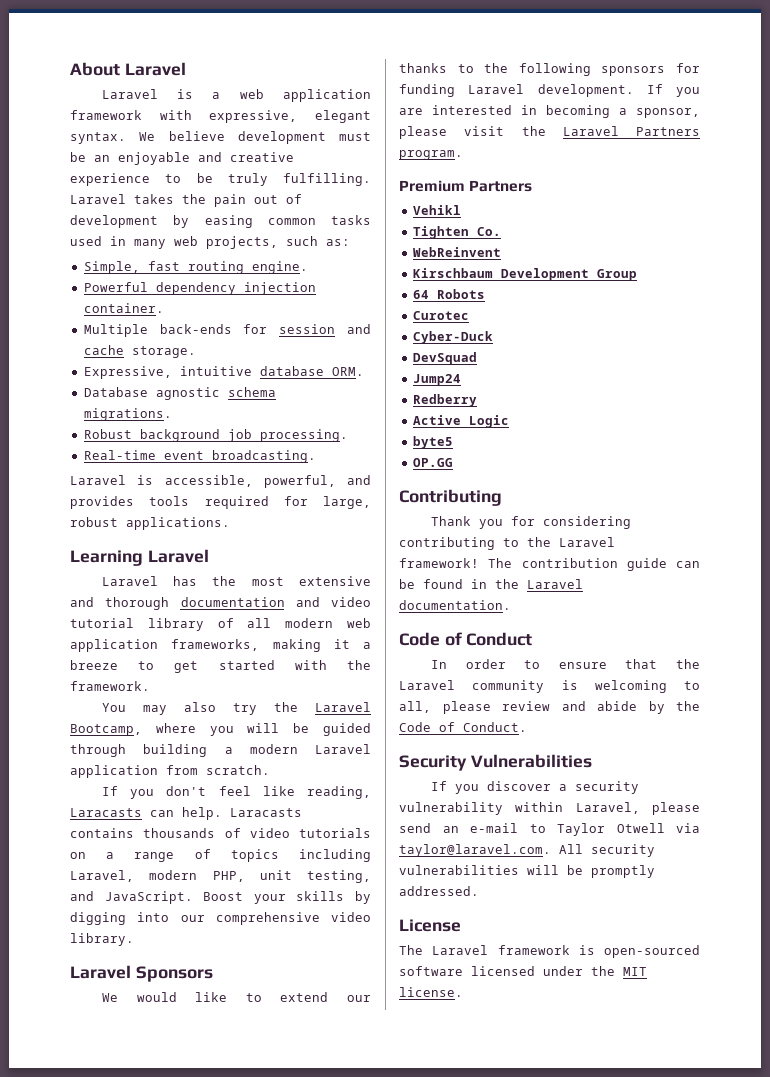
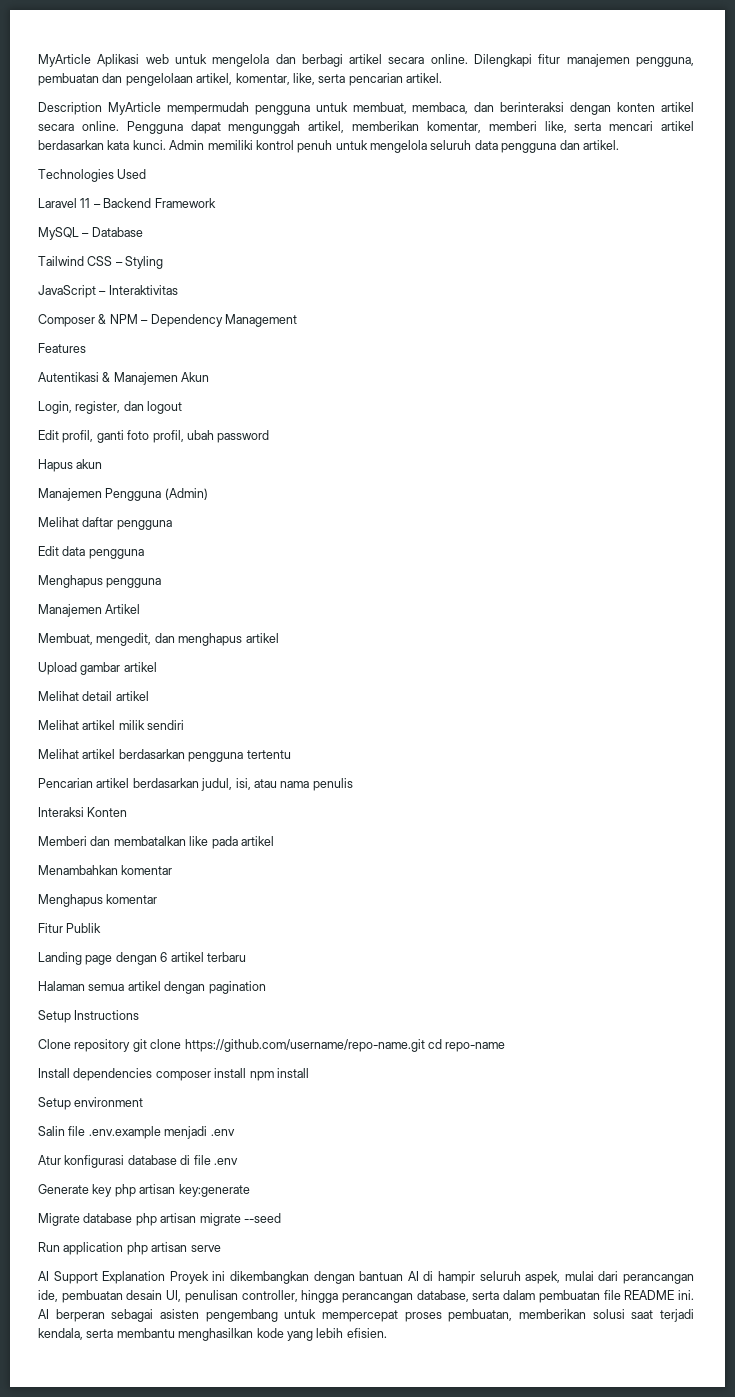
[70,62,186,76] [101,89,371,102] [70,110,371,123] [70,131,371,144] [70,152,294,165] [70,173,371,186] [70,194,302,207] [70,215,371,228] [70,236,350,249] [83,261,308,274] [83,282,316,295] [83,303,164,313] [83,324,371,337] [83,345,196,358] [83,366,364,379] [83,387,276,400] [83,408,172,421] [83,429,348,442] [83,450,316,463] [70,475,371,488] [70,496,371,509] [70,517,230,530] [70,549,209,566] [101,576,371,586] [70,597,371,610] [70,618,372,631] [70,639,371,652] [70,660,371,673] [70,681,150,691] [101,702,371,715] [70,723,371,736] [70,744,371,757] [70,765,270,778] [101,786,371,799] [70,807,302,820] [70,828,371,838] [70,849,371,862] [70,870,371,883] [70,891,371,904] [70,912,371,925] [70,933,134,946] [70,965,213,982] [101,992,371,1002] [399,63,700,76] [399,84,700,97] [399,105,700,118] [399,126,700,139] [399,150,463,160] [399,180,533,192] [412,205,461,215] [412,226,501,239] [412,247,501,257] [412,268,637,281] [412,289,485,299] [412,311,469,320] [412,331,493,344] [412,352,477,365] [412,374,461,386] [412,394,477,407] [412,415,509,428] [412,436,453,449] [412,458,453,467] [399,489,502,506] [430,516,631,529] [399,537,615,550] [399,558,700,571] [399,579,583,589] [399,600,511,610] [399,632,533,646] [430,659,700,669] [399,680,700,693] [399,701,700,714] [399,722,527,732] [399,754,592,771] [430,781,639,794] [399,802,700,815] [399,823,700,836] [399,844,655,857] [399,865,655,878] [399,886,479,896] [399,919,461,932] [399,945,700,958] [399,966,647,976] [399,987,463,997] About Laravel // Laravel is a web application framework with expressive, elegant syntax. We believe development must be an enjoyable and creative experience to be truly fulfilling. Laravel takes the pain out of development by easing common tasks used in many web projects, such as: // Simple, fast routing engine. // Powerful dependency injection container. // Multiple back-ends for session and cache storage. // Expressive, intuitive database ORM. // Database agnostic schema migrations. // Robust background job processing. // Real-time event broadcasting. // Laravel is accessible, powerful, and provides tools required for large, robust applications. // Learning Laravel // Laravel has the most extensive and thorough documentation and video tutorial library of all modern web application frameworks, making it a breeze to get started with the framework. // You may also try the Laravel Bootcamp, where you will be guided through building a modern Laravel application from scratch. // If you don't feel like reading, Laracasts can help. Laracasts contains thousands of video tutorials on a range of topics including Laravel, modern PHP, unit testing, and JavaScript. Boost your skills by digging into our comprehensive video library. // Laravel Sponsors // We would like to extend our thanks to the following sponsors for funding Laravel development. If you are interested in becoming a sponsor, please visit the Laravel Partners program. // Premium Partners // Vehikl // Tighten Co. // WebReinvent // Kirschbaum Development Group // 64 Robots // Curotec // Cyber-Duck // DevSquad // Jump24 // Redberry // Active Logic // byte5 // OP.GG // Contributing // Thank you for considering contributing to the Laravel framework! The contribution guide can be found in the Laravel documentation. // Code of Conduct // In order to ensure that the Laravel community is welcoming to all, please review and abide by the Code of Conduct. // Security Vulnerabilities // If you discover a security vulnerability within Laravel, please send an e-mail to Taylor Otwell via taylor@laravel.com. All security vulnerabilities will be promptly addressed. // License // The Laravel framework is open-sourced software licensed under the MIT license. -> [38,54,694,67] [38,73,442,86] [38,102,695,115] [38,121,695,134] [38,140,619,153] [38,169,147,182] [38,198,216,208] [38,227,143,240] [38,256,164,269] [38,285,178,298] [38,314,297,327] [38,343,86,353] [38,372,210,385] [38,401,183,414] [38,430,270,443] [38,459,103,472] [38,488,208,501] [38,517,172,530] [38,546,144,559] [38,575,162,588] [38,604,141,617] [38,633,279,646] [38,662,157,675] [38,691,149,701] [38,720,185,730] [38,749,291,762] [38,778,353,791] [38,807,128,817] [38,836,274,849] [38,865,173,875] [38,894,158,907] [38,923,102,933] [38,952,246,965] [38,981,266,994] [38,1010,140,1023] [38,1039,506,1052] [38,1068,309,1081] [38,1097,144,1110] [38,1126,235,1139] [38,1155,238,1168] [38,1184,250,1197] [38,1213,281,1226] [38,1242,221,1255] [38,1271,695,1284] [38,1290,694,1303] [38,1309,694,1322] [38,1328,387,1341] MyArticle Aplikasi web untuk mengelola dan berbagi artikel secara online. Dilengkapi fitur manajemen pengguna, pembuatan dan pengelolaan artikel, komentar, like, serta pencarian artikel. // Description MyArticle mempermudah pengguna untuk membuat, membaca, dan berinteraksi dengan konten artikel secara online. Pengguna dapat mengunggah artikel, memberikan komentar, memberi like, serta mencari artikel berdasarkan kata kunci. Admin memiliki kontrol penuh untuk mengelola seluruh data pengguna dan artikel. // Technologies Used // Laravel 11 – Backend Framework // MySQL – Database // Tailwind CSS – Styling // JavaScript – Interaktivitas // Composer & NPM – Dependency Management // Features // Autentikasi & Manajemen Akun // Login, register, dan logout // Edit profil, ganti foto profil, ubah password // Hapus akun // Manajemen Pengguna (Admin) // Melihat daftar pengguna // Edit data pengguna // Menghapus pengguna // Manajemen Artikel // Membuat, mengedit, dan menghapus artikel // Upload gambar artikel // Melihat detail artikel // Melihat artikel milik sendiri // Melihat artikel berdasarkan pengguna tertentu // Pencarian artikel berdasarkan judul, isi, atau nama penulis // Interaksi Konten // Memberi dan membatalkan like pada artikel // Menambahkan komentar // Menghapus komentar // Fitur Publik // Landing page dengan 6 artikel terbaru // Halaman semua artikel dengan pagination // Setup Instructions // Clone repository git clone https://github.com/username/repo-name.git cd repo-name // Install dependencies composer install npm install // Setup environment // Salin file .env.example menjadi .env // Atur konfigurasi database di file .env // Generate key php artisan key:generate // Migrate database php artisan migrate --seed // Run application php artisan serve // AI Support Explanation Proyek ini dikembangkan dengan bantuan AI di hampir seluruh aspek, mulai dari perancangan ide, pembuatan desain UI, penulisan controller, hingga perancangan database, serta dalam pembuatan file README ini. AI berperan sebagai asisten pengembang untuk mempercepat proses pembuatan, memberikan solusi saat terjadi kendala, serta membantu menghasilkan kode yang lebih efisien.

